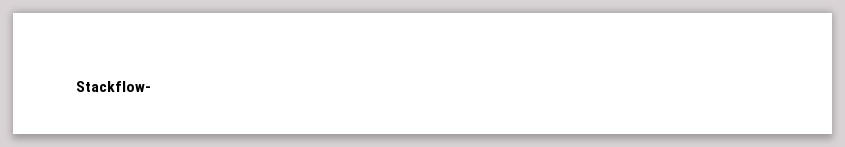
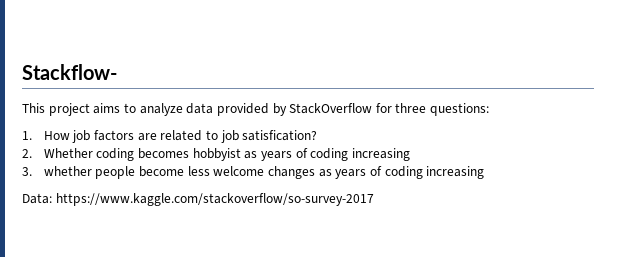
(151, 86) none -> [22,103,490,116] [22,130,318,143] [22,148,410,161] [22,166,485,179] [22,193,374,206] // This project aims to analyze data provided by StackOverflow for three questions: // 1. How job factors are related to job satisfication? // 2. Whether coding becomes hobbyist as years of coding increasing // 3. whether people become less welcome changes as years of coding increasing // Data: https://www.kaggle.com/stackoverflow/so-survey-2017

